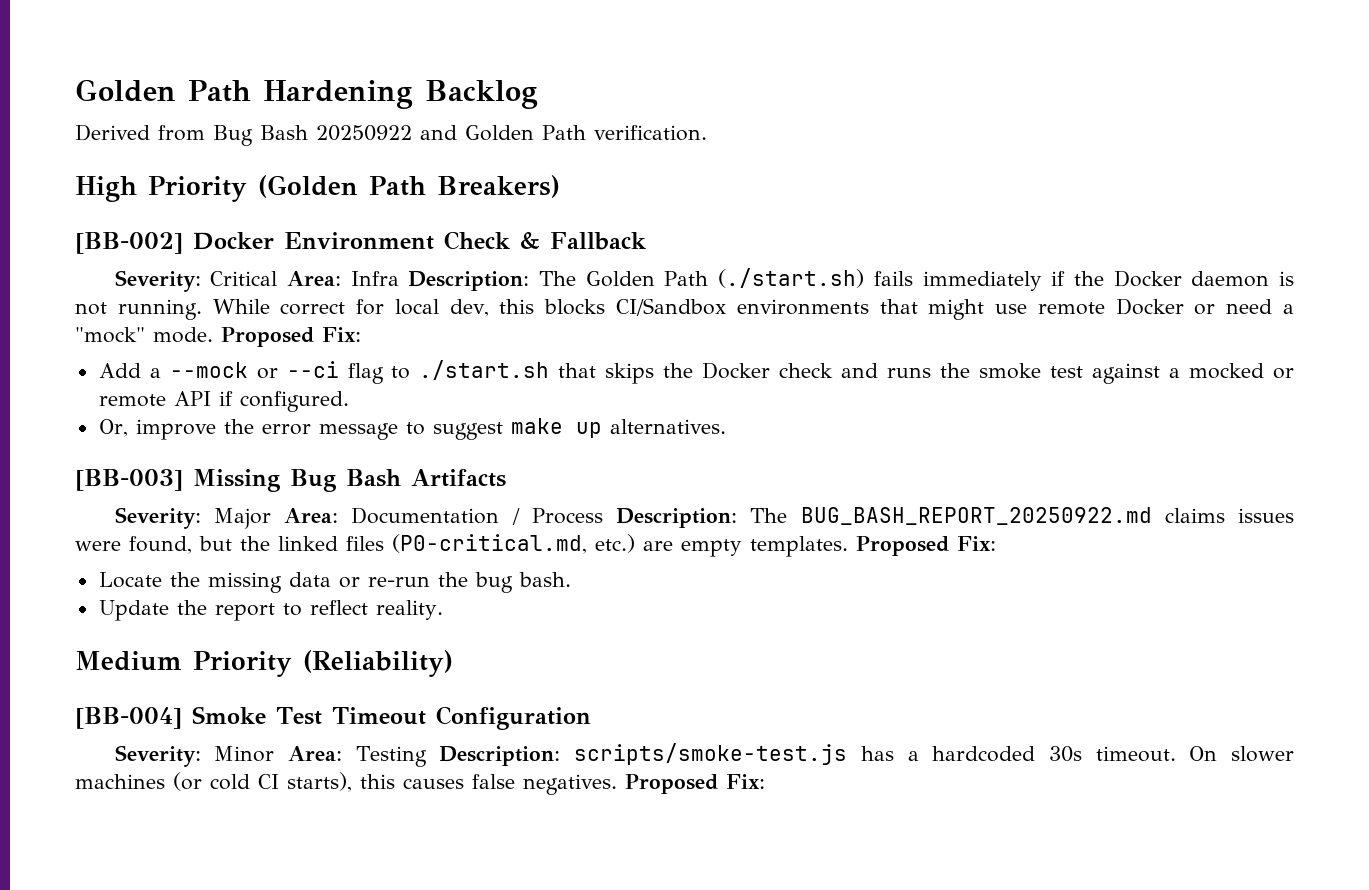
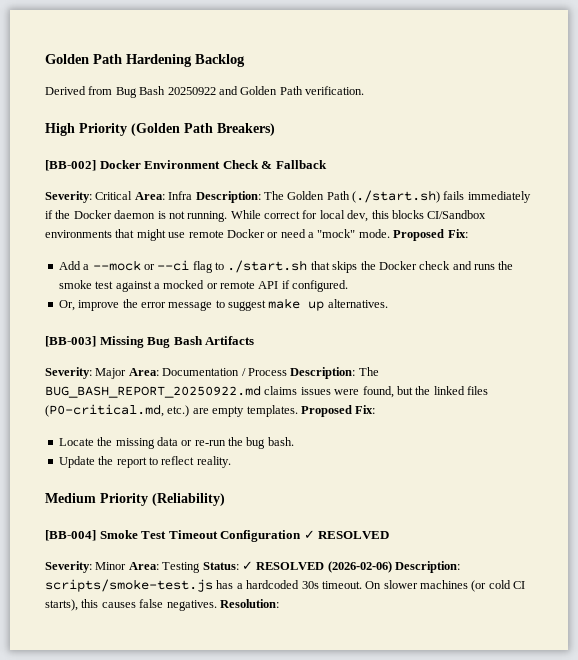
(591, 718) none -> [303,530,390,539] ✓ RESOLVED
(427, 756) none -> [202,561,392,573] Status: ✓ RESOLVED (2026-02-06)
[625,774,765,794] Proposed Fix: -> [219,599,279,608] Resolution:

